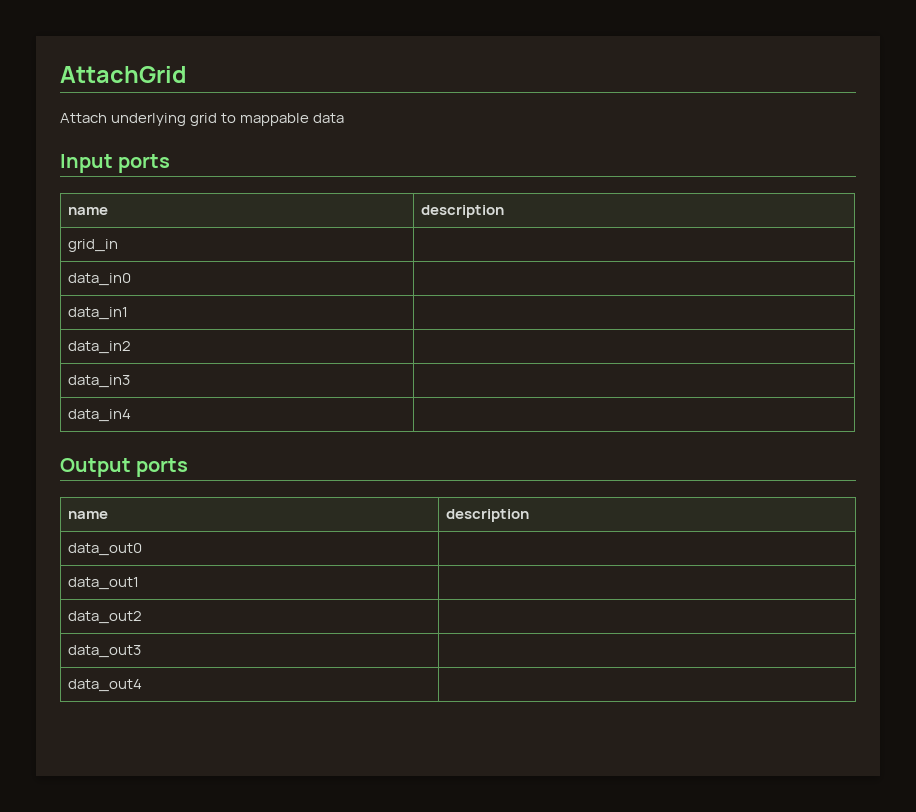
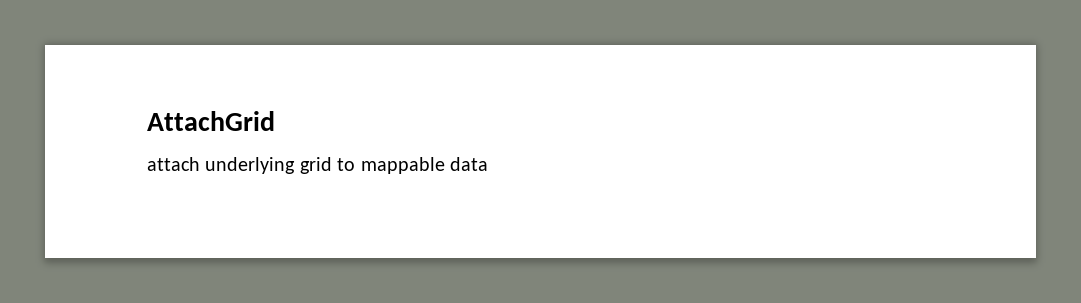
[60,113,107,123] Attach -> [147,157,200,171] attach
[60,154,171,173] [68,207,109,215] [421,205,505,218] [68,239,119,252] [68,273,132,286] [68,307,129,320] [68,341,132,354] [68,375,131,388] [68,409,132,422] [60,458,189,477] [68,511,109,519] [446,509,530,522] [68,543,143,556] [68,577,140,590] [68,611,143,624] [68,645,142,658] [68,679,143,692] // Input ports // name | description // grid_in | // data_in0 | // data_in1 | // data_in2 | // data_in3 | // data_in4 | // Output ports // name | description // data_out0 | // data_out1 | // data_out2 | // data_out3 | // data_out4 | -> (488, 164) none

